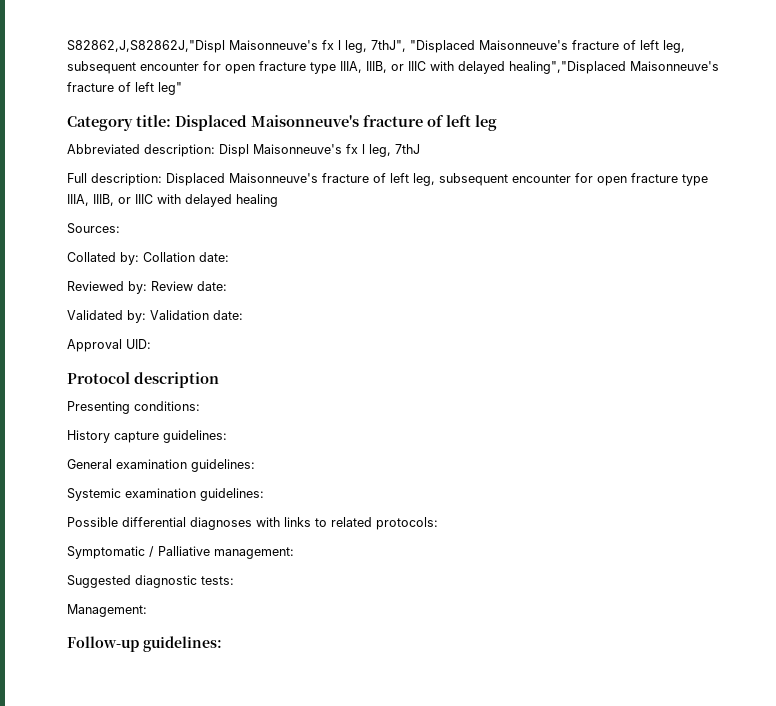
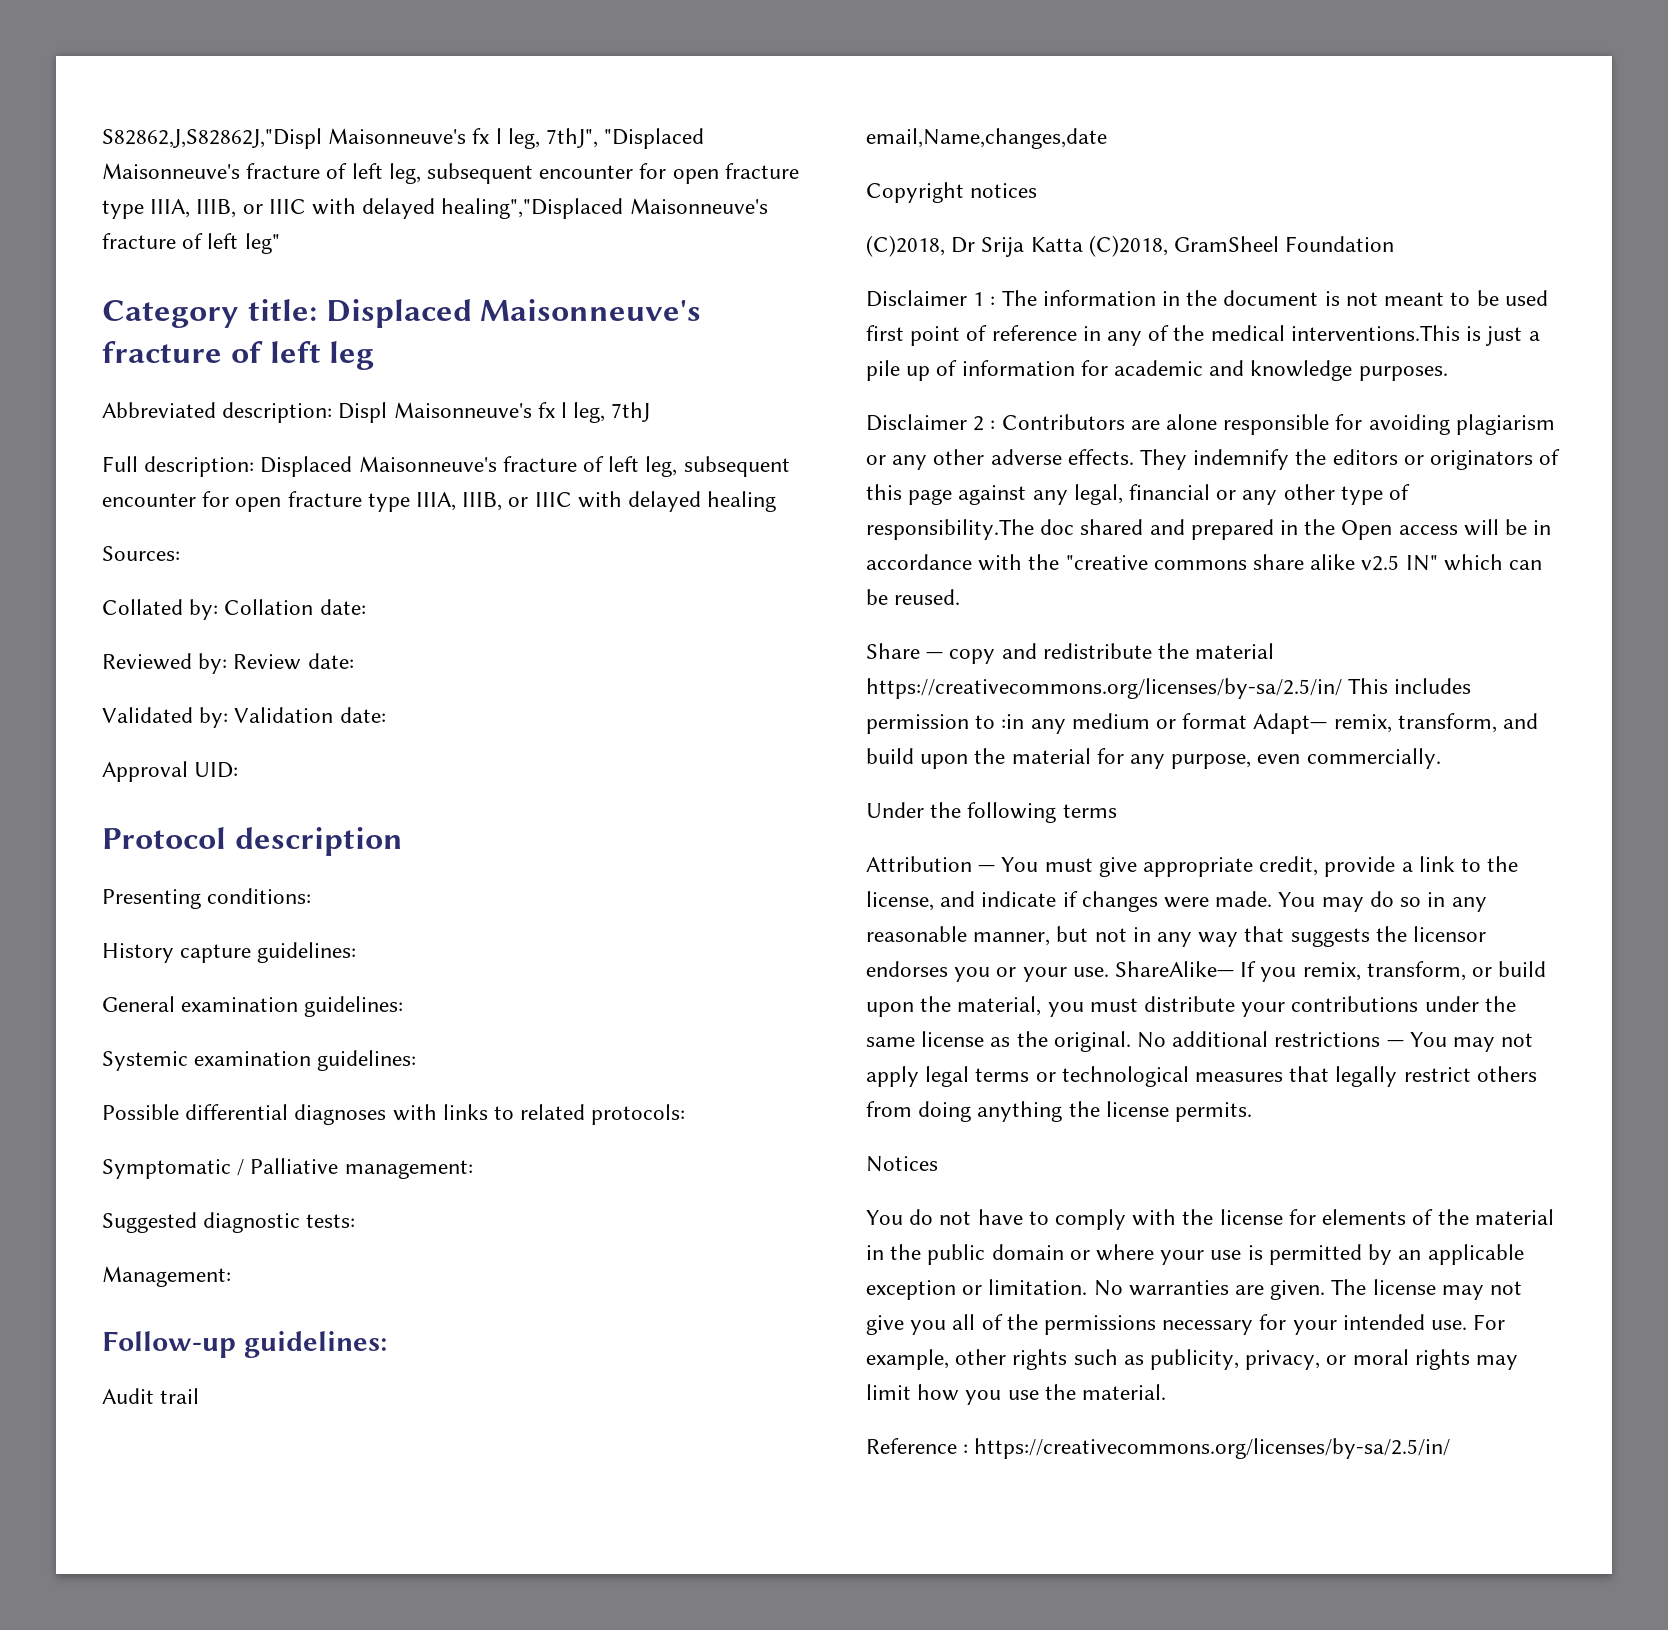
(222, 644) none -> [102,1388,200,1404] [866,128,1107,149] [866,182,1038,203] [866,235,1395,257] [866,290,1548,307] [866,325,1540,346] [866,360,1448,381] [866,414,1555,435] [866,449,1561,470] [866,484,1411,505] [866,519,1552,540] [866,554,1543,571] [866,589,961,605] [866,643,1275,664] [866,678,1472,699] [866,713,1539,734] [866,748,1441,769] [866,802,1117,823] [866,856,1519,877] [866,891,1487,912] [866,926,1487,947] [866,961,1547,982] [866,996,1516,1017] [866,1031,1534,1052] [866,1066,1537,1087] [866,1101,1253,1122] [866,1156,938,1172] [866,1209,1554,1230] [866,1244,1524,1265] [866,1279,1523,1300] [866,1314,1506,1335] [866,1349,1519,1370] [866,1384,1167,1405] [866,1438,1451,1459] // Audit trail // email,Name,changes,date // Copyright notices // (C)2018, Dr Srija Katta (C)2018, GramSheel Foundation // Disclaimer 1 : The information in the document is not meant to be used first point of reference in any of the medical interventions.This is just a pile up of information for academic and knowledge purposes. // Disclaimer 2 : Contributors are alone responsible for avoiding plagiarism or any other adverse effects. They indemnify the editors or originators of this page against any legal, financial or any other type of responsibility.The doc shared and prepared in the Open access will be in accordance with the "creative commons share alike v2.5 IN" which can be reused. // Share — copy and redistribute the material https://creativecommons.org/licenses/by-sa/2.5/in/ This includes permission to :in any medium or format Adapt— remix, transform, and build upon the material for any purpose, even commercially. // Under the following terms // Attribution — You must give appropriate credit, provide a link to the license, and indicate if changes were made. You may do so in any reasonable manner, but not in any way that suggests the licensor endorses you or your use. ShareAlike— If you remix, transform, or build upon the material, you must distribute your contributions under the same license as the original. No additional restrictions — You may not apply legal terms or technological measures that legally restrict others from doing anything the license permits. // Notices // You do not have to comply with the license for elements of the material in the public domain or where your use is permitted by an applicable exception or limitation. No warranties are given. The license may not give you all of the permissions necessary for your intended use. For example, other rights such as publicity, privacy, or moral rights may limit how you use the material. // Reference : https://creativecommons.org/licenses/by-sa/2.5/in/

